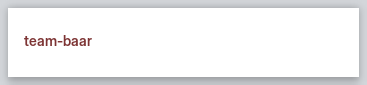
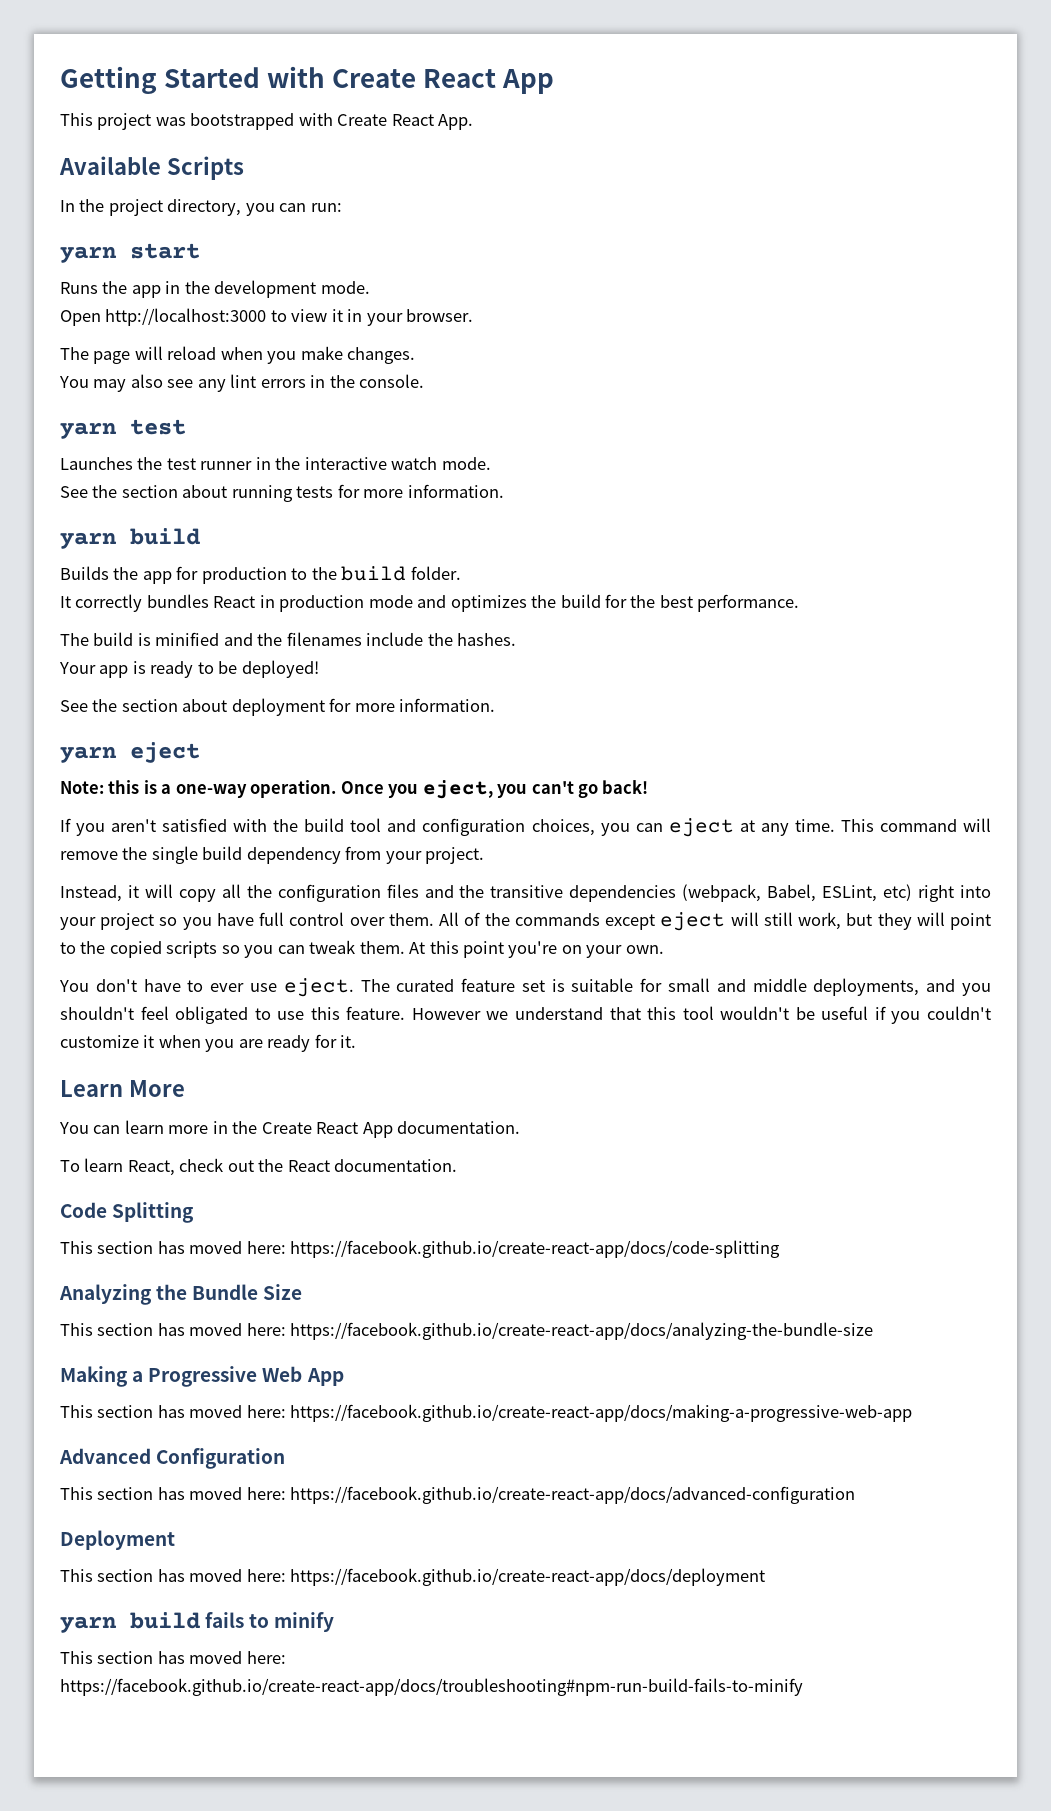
[24,35,92,46] team-baar -> [60,66,555,94] [60,113,474,130] [59,156,244,180] [60,199,342,216] [60,243,200,263] [60,280,370,298] [60,308,474,326] [60,346,416,364] [59,374,425,392] [60,419,186,439] [60,457,491,470] [60,484,504,502] [60,528,200,549] [60,566,461,584] [60,594,800,612] [60,632,517,646] [59,660,319,678] [60,698,496,716] [60,742,200,763] [60,780,649,799] [60,818,992,837] [60,846,485,864] [60,884,992,902] [60,912,991,931] [60,940,664,958] [59,978,991,997] [60,1006,991,1024] [60,1034,357,1052] [60,1080,185,1097] [59,1120,521,1138] [60,1158,458,1176] [60,1202,195,1223] [60,1240,781,1258] [59,1284,303,1305] [60,1322,874,1340] [60,1366,344,1387] [60,1404,913,1422] [59,1448,286,1469] [60,1486,856,1504] [60,1530,175,1550] [60,1568,766,1586] [60,1612,335,1633] [60,1651,286,1664] [60,1678,803,1696] Getting Started with Create React App // This project was bootstrapped with Create React App. // Available Scripts // In the project directory, you can run: // yarn start // Runs the app in the development mode. // Open http://localhost:3000 to view it in your browser. // The page will reload when you make changes. // You may also see any lint errors in the console. // yarn test // Launches the test runner in the interactive watch mode. // See the section about running tests for more information. // yarn build // Builds the app for production to the build folder. // It correctly bundles React in production mode and optimizes the build for the best performance. // The build is minified and the filenames include the hashes. // Your app is ready to be deployed! // See the section about deployment for more information. // yarn eject // Note: this is a one-way operation. Once you eject, you can't go back! // If you aren't satisfied with the build tool and configuration choices, you can eject at any time. This command will remove the single build dependency from your project. // Instead, it will copy all the configuration files and the transitive dependencies (webpack, Babel, ESLint, etc) right into your project so you have full control over them. All of the commands except eject will still work, but they will point to the copied scripts so you can tweak them. At this point you're on your own. // You don't have to ever use eject. The curated feature set is suitable for small and middle deployments, and you shouldn't feel obligated to use this feature. However we understand that this tool wouldn't be useful if you couldn't customize it when you are ready for it. // Learn More // You can learn more in the Create React App documentation. // To learn React, check out the React documentation. // Code Splitting // This section has moved here: https://facebook.github.io/create-react-app/docs/code-splitting // Analyzing the Bundle Size // This section has moved here: https://facebook.github.io/create-react-app/docs/analyzing-the-bundle-size // Making a Progressive Web App // This section has moved here: https://facebook.github.io/create-react-app/docs/making-a-progressive-web-app // Advanced Configuration // This section has moved here: https://facebook.github.io/create-react-app/docs/advanced-configuration // Deployment // This section has moved here: https://facebook.github.io/create-react-app/docs/deployment // yarn build fails to minify // This section has moved here: https://facebook.github.io/create-react-app/docs/troubleshooting#npm-run-build-fails-to-minify

